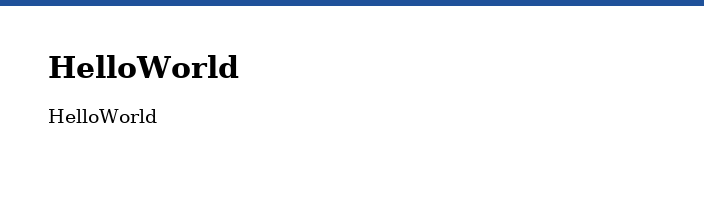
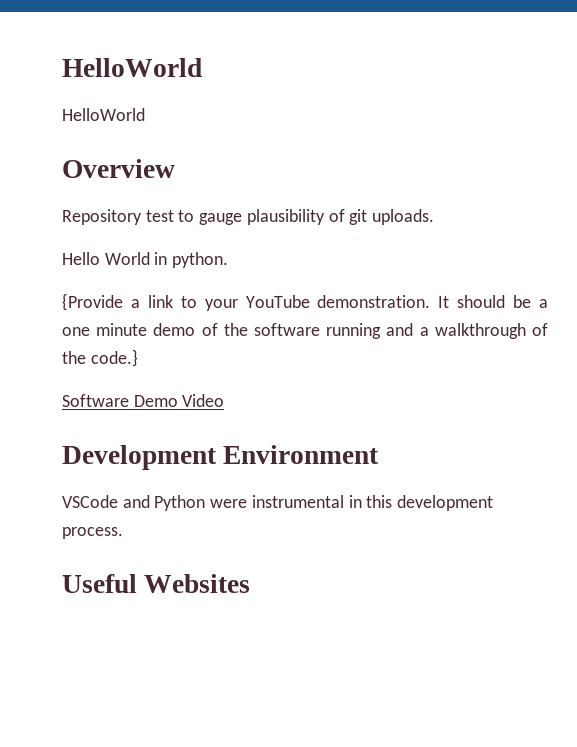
(157, 116) none -> [62,159,175,178] [62,209,435,225] [62,252,229,268] [62,293,548,311] [62,323,548,339] [62,349,138,367] [62,394,225,407] [62,445,380,470] [62,495,494,511] [62,527,123,539] [62,574,251,593] // Overview // Repository test to gauge plausibility of git uploads. // Hello World in python. // {Provide a link to your YouTube demonstration. It should be a one minute demo of the software running and a walkthrough of the code.} // Software Demo Video // Development Environment // VSCode and Python were instrumental in this development process. // Useful Websites

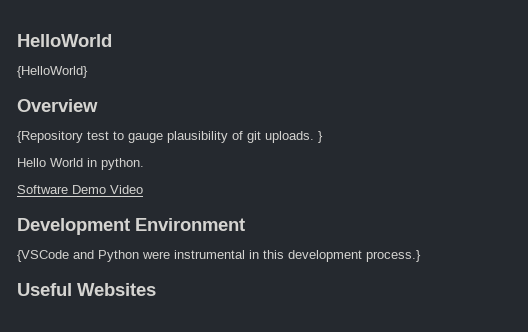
[62,58,202,77] [62,108,145,121] HelloWorld // HelloWorld -> [17,34,112,47] [17,66,88,78] HelloWorld // {HelloWorld}
[62,209,142,225] Repository -> [17,131,83,143] {Repository
(435, 217) none -> [318,131,323,143] }
[62,293,548,311] [62,323,548,339] [62,349,138,367] // {Provide a link to your YouTube demonstration. It should be a one minute demo of the software running and a walkthrough of the code.} -> (144, 164) none
[62,495,118,508] VSCode -> [17,250,69,262] {VSCode
[62,527,123,539] process. -> [366,250,421,262] process.}

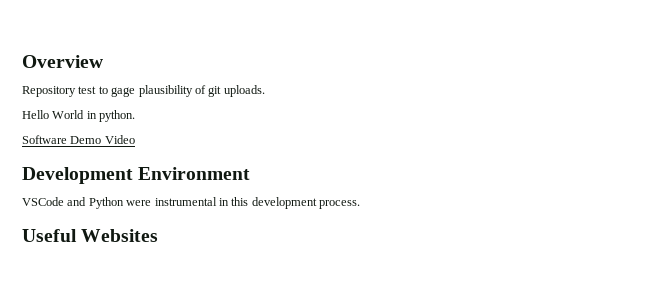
[17,34,112,47] [17,66,88,78] HelloWorld // {HelloWorld} // -> (22, 61) none
[17,131,83,143] {Repository -> [22,86,76,97] Repository
[128,133,163,143] gauge -> [111,87,136,97] gage
[318,131,323,143] } -> (265, 91) none
[17,250,69,262] {VSCode -> [22,197,64,206] VSCode
[366,250,421,262] process.} -> [319,200,360,209] process.

